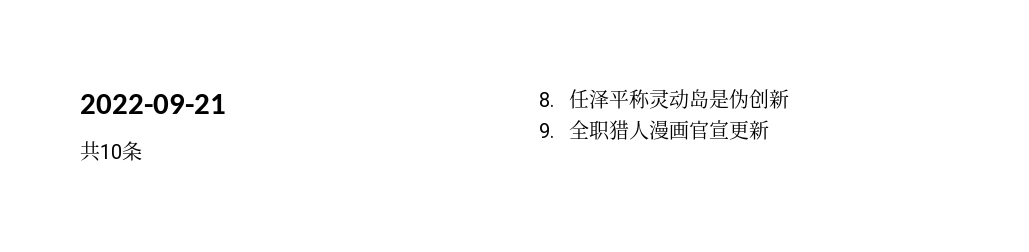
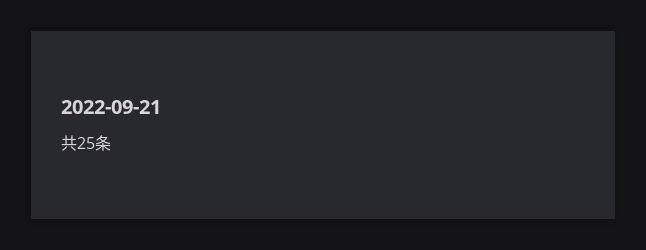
[100,144,122,159] 10 -> [77,137,95,149] 25
[539,89,790,109] [539,120,770,141] // 8.任泽平称灵动岛是伪创新 // 9.全职猎人漫画官宣更新 -> (111, 143) none

